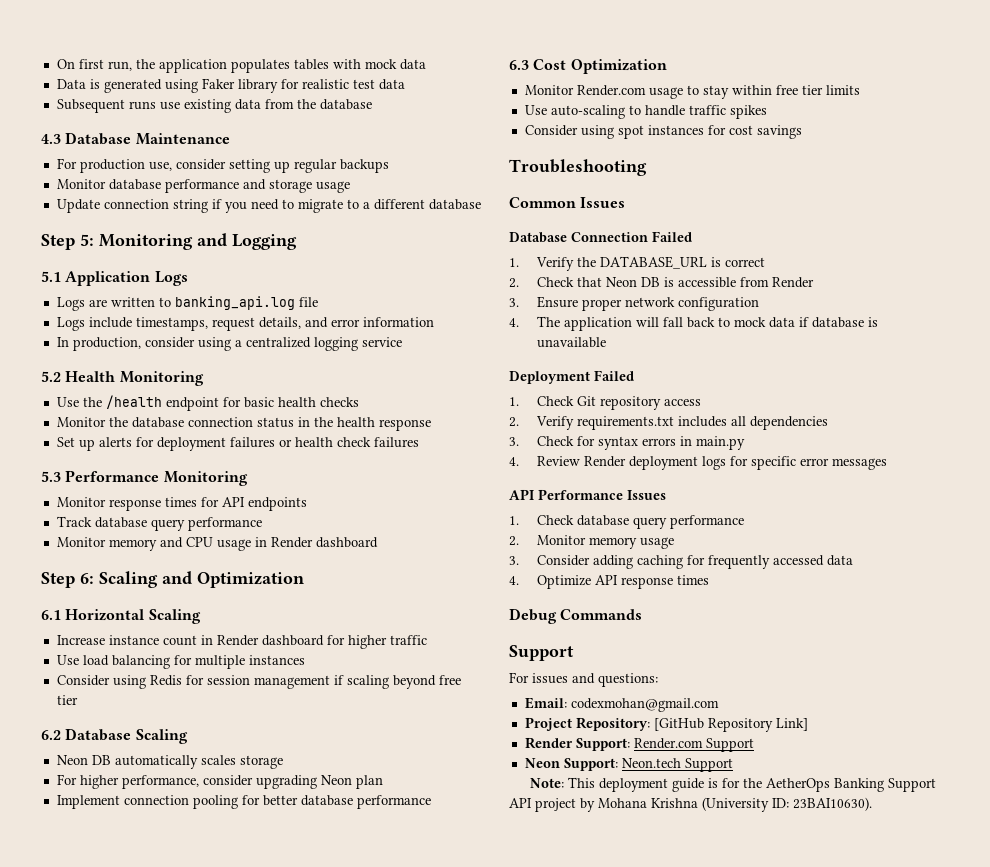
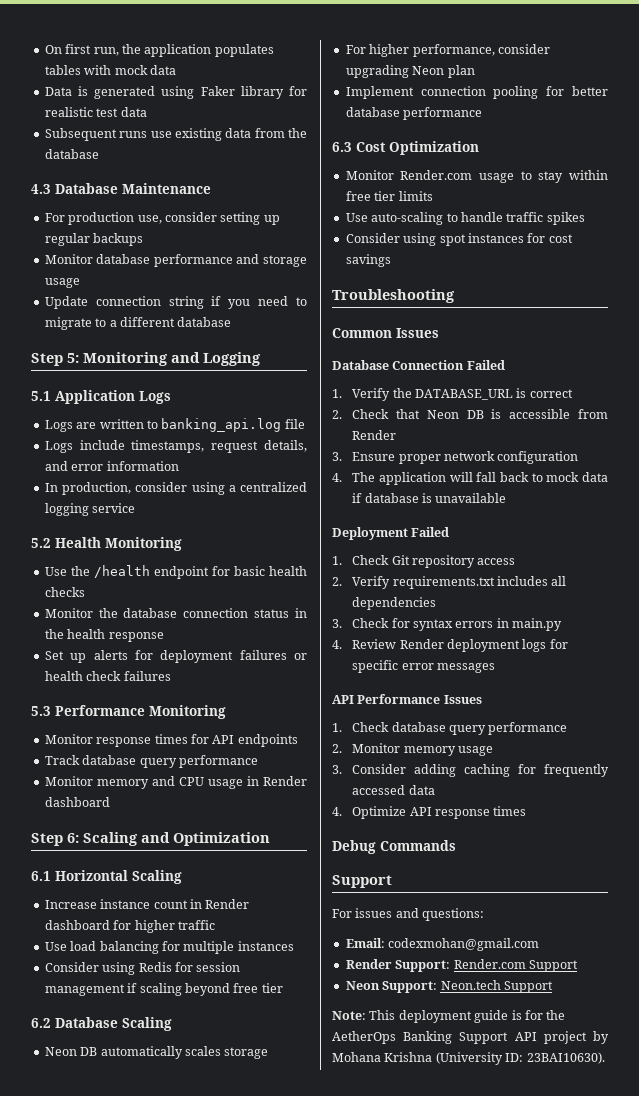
[524,717,808,732] // Project Repository: [GitHub Repository Link] -> (540, 944) none

